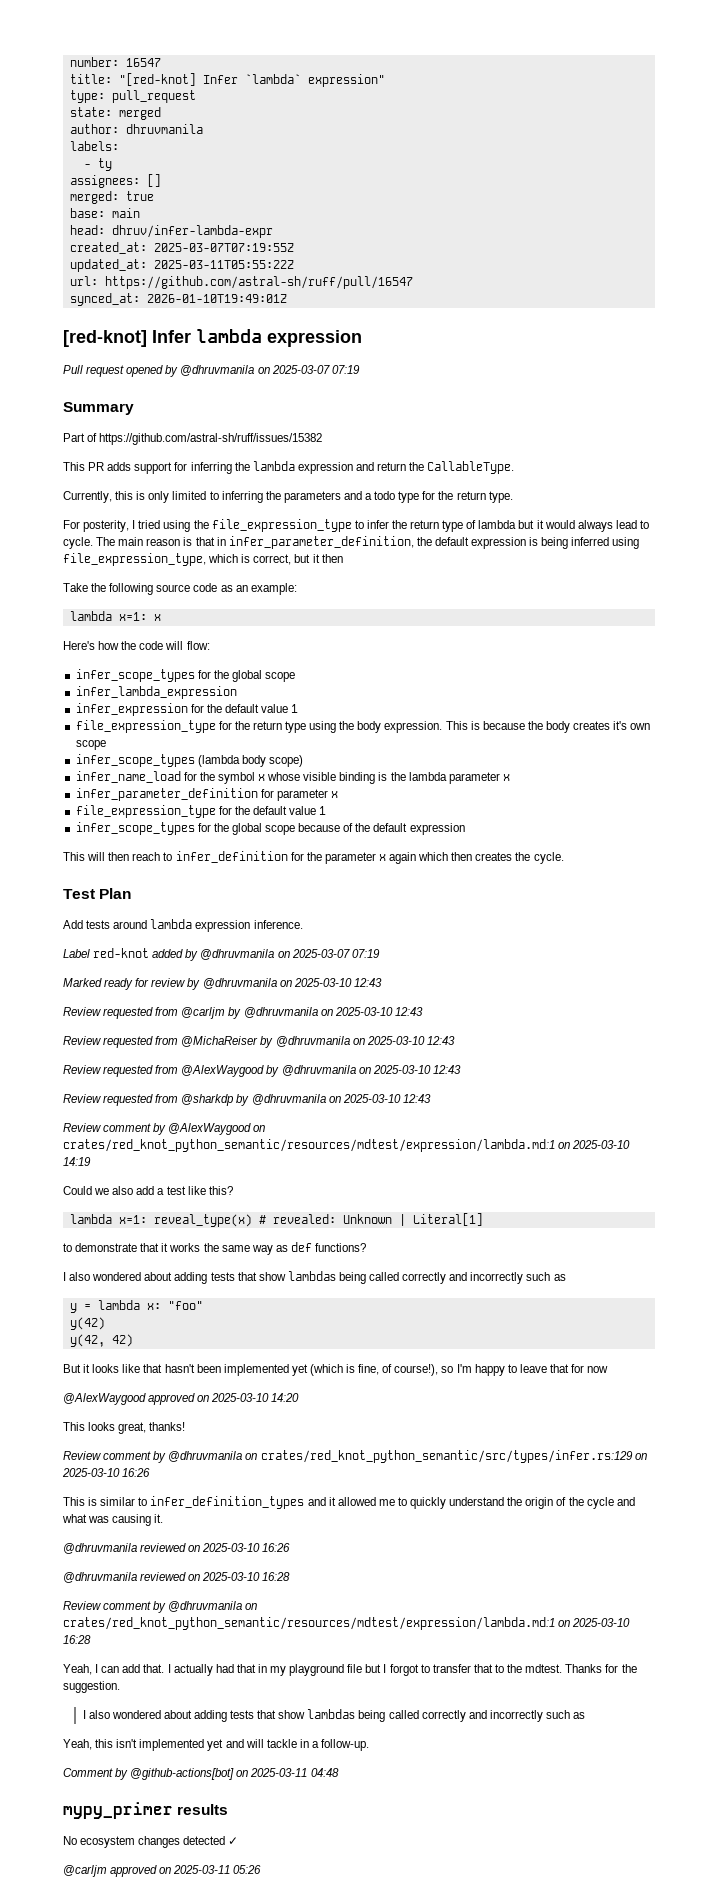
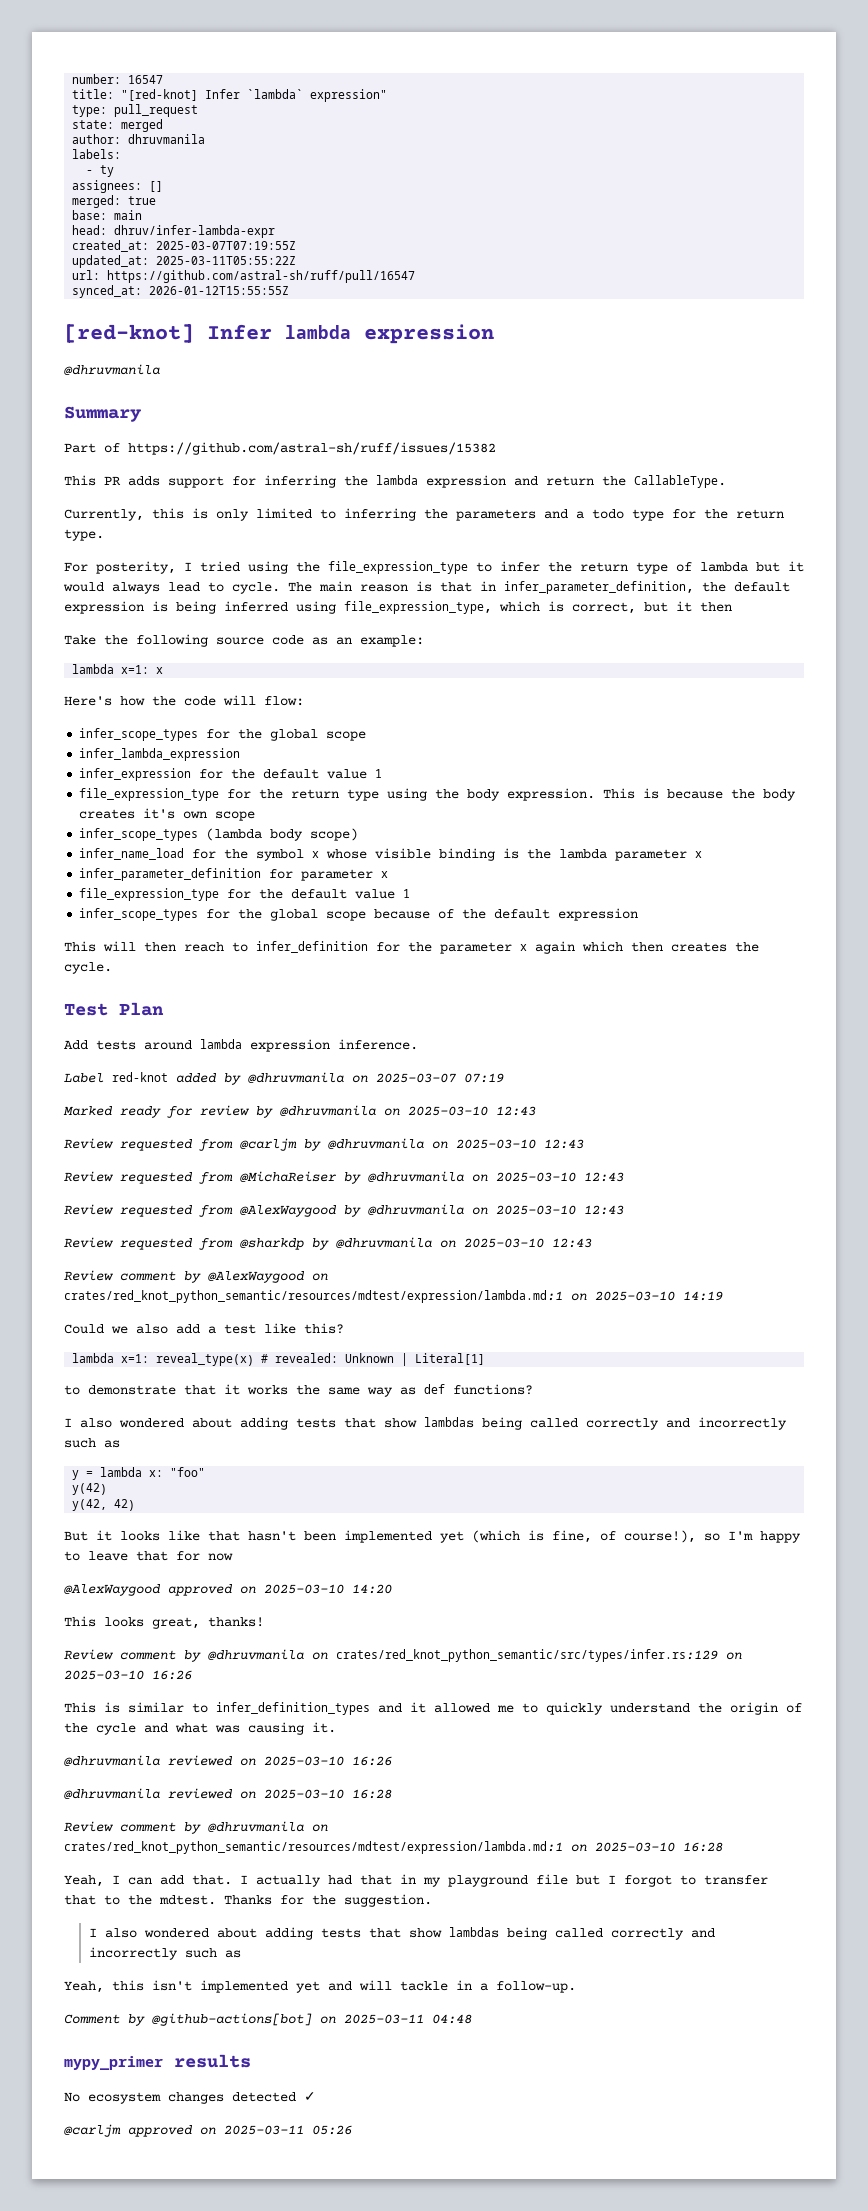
[146,294,287,303] 2026-01-10T19:49:01Z -> [149,286,290,295] 2026-01-12T15:55:55Z
[63,365,360,377] Pull request opened by @dhruvmanila on 2025-03-07 07:19 -> [64,364,160,376] @dhruvmanila

